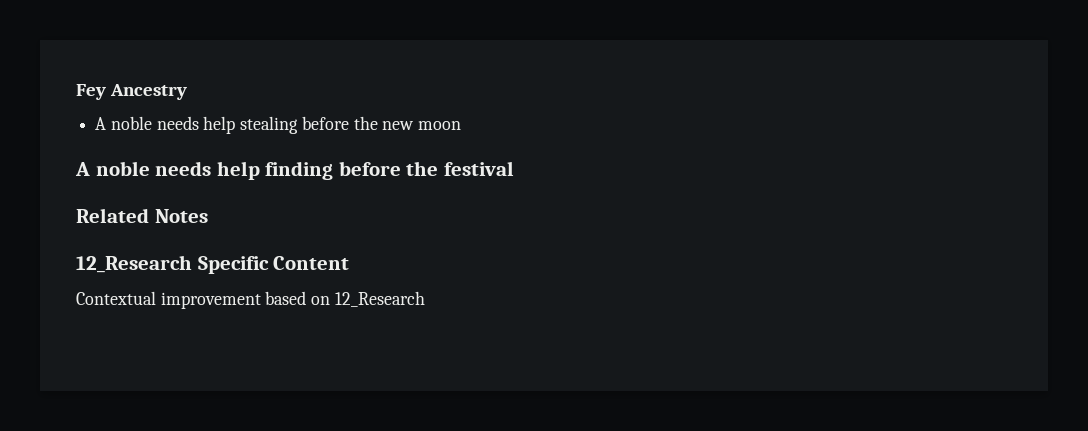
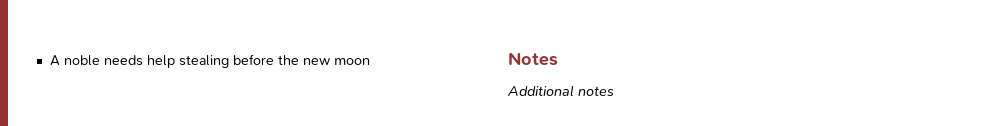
[76,84,188,100] Fey Ancestry // -> (49, 60) none
[75,161,514,180] [76,208,208,223] [76,255,350,274] [76,291,425,309] A noble needs help finding before the festival // Related Notes // 12_Research Specific Content // Contextual improvement based on 12_Research -> [508,52,558,66] [507,85,614,97] Notes // Additional notes

